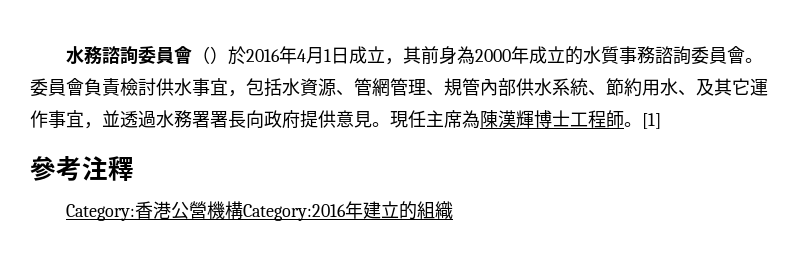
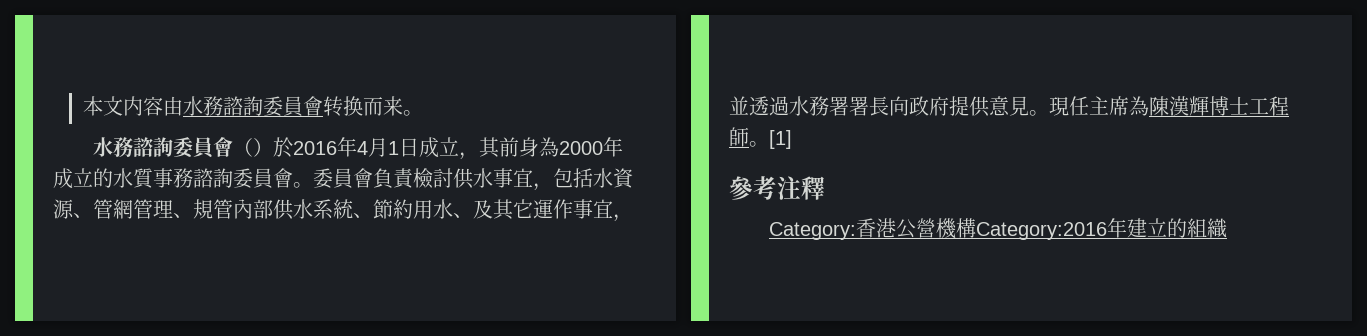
(66, 55) none -> [83,96,424,117] 本文内容由水務諮詢委員會转换而来。 //

